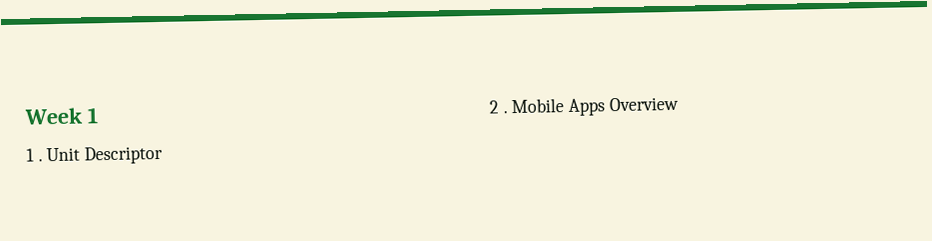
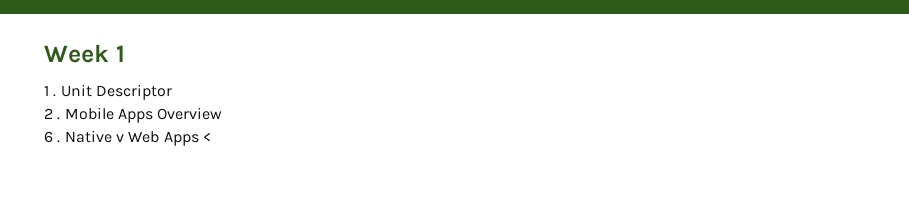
(679, 104) none -> [44,130,211,146] // 6 . Native v Web Apps <

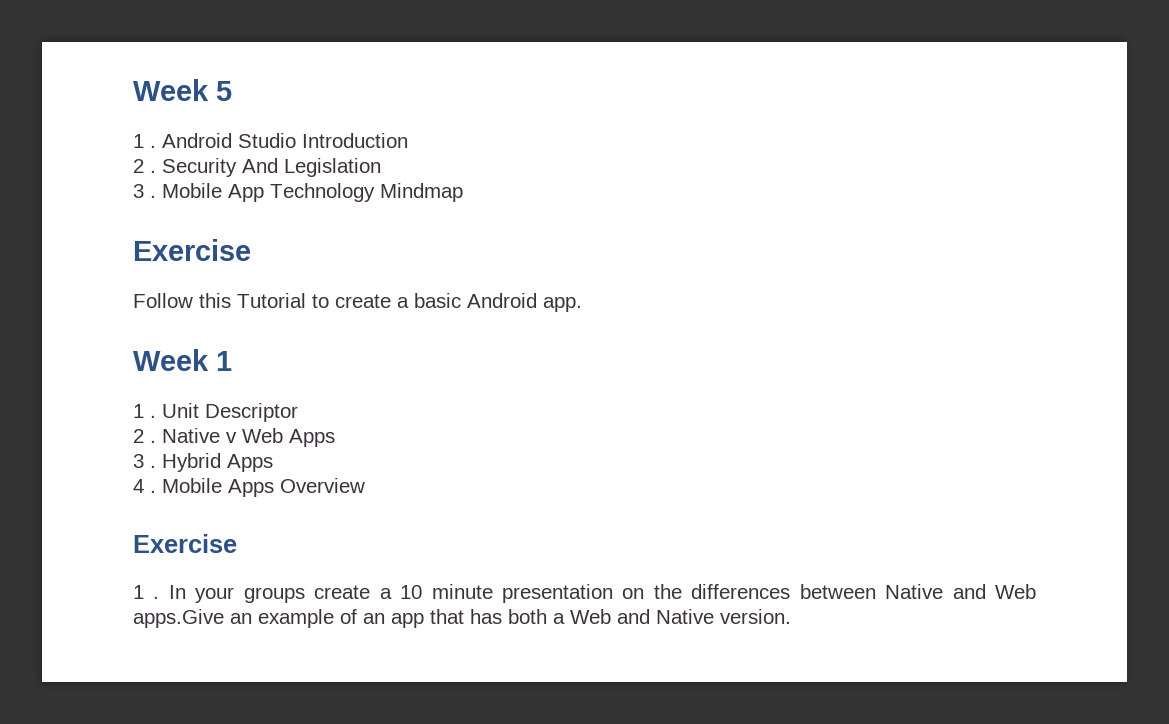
[44,44,109,63] Week -> [133,79,232,101] [133,133,408,148] [133,158,381,177] [133,183,463,202] [133,239,251,261] [133,293,582,312] [133,349,209,371] Week 5 // 1 . Android Studio Introduction // 2 . Security And Legislation // 3 . Mobile App Technology Mindmap // Exercise // Follow this Tutorial to create a basic Android app. // Week
[64,107,223,123] [44,130,211,146] Mobile Apps Overview // 6 . Native v Web Apps < -> [162,428,335,447] [133,453,273,472] [133,478,365,497] [133,534,237,553] [133,584,1036,603] [133,609,791,628] Native v Web Apps // 3 . Hybrid Apps // 4 . Mobile Apps Overview // Exercise // 1 . In your groups create a 10 minute presentation on the differences between Native and Web apps.Give an example of an app that has both a Web and Native version.

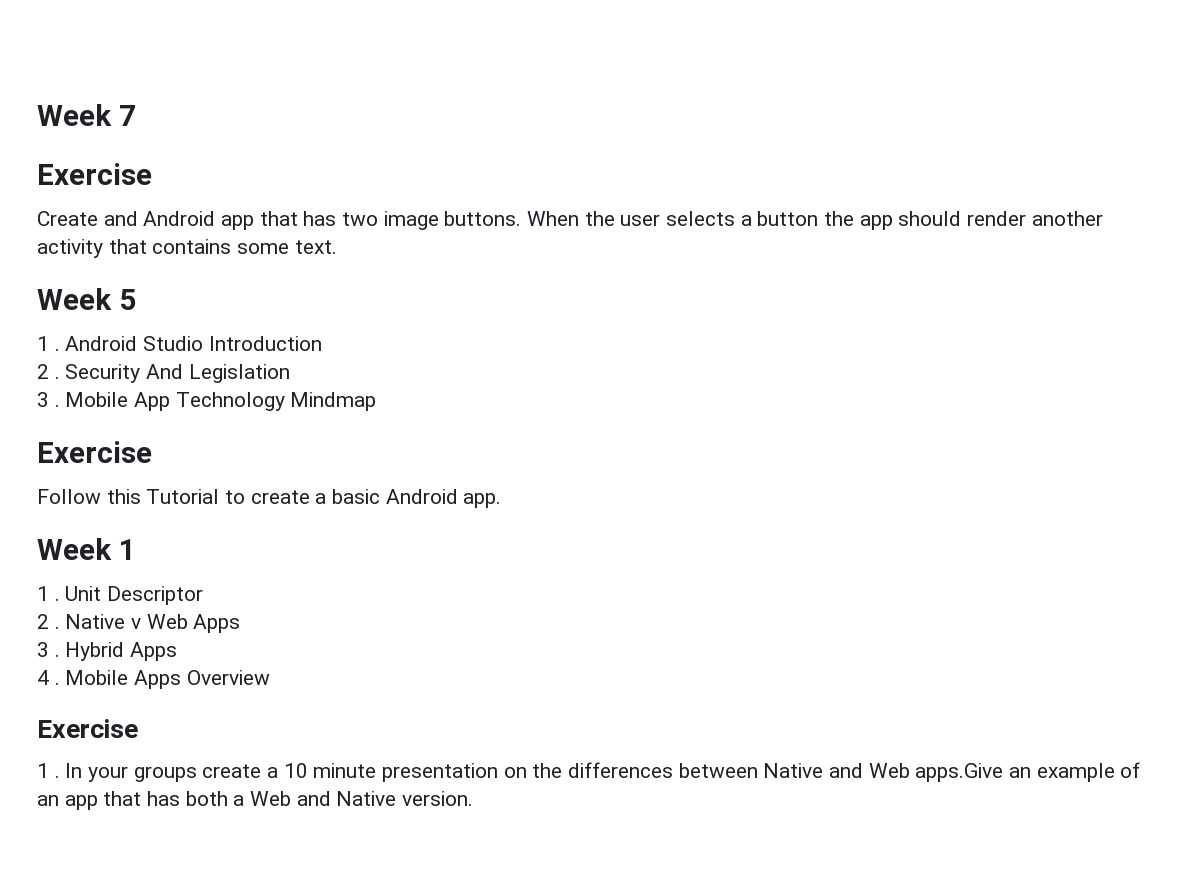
[133,79,209,101] Week -> [37,104,136,126] [37,163,152,185] [37,211,1103,230] [37,239,337,258] [37,288,112,310] Week 7 // Exercise // Create and Android app that has two image buttons. When the user selects a button the app should render another activity that contains some text. // Week

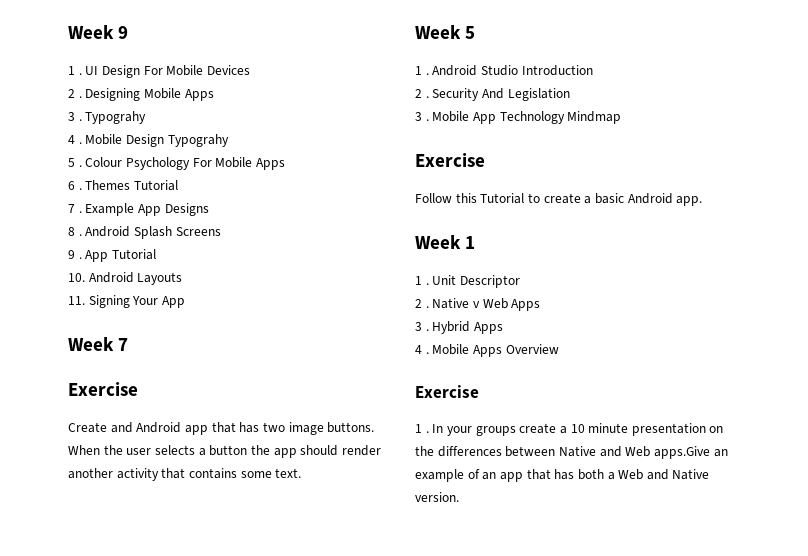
[37,104,112,126] Week -> [68,25,129,39] [68,65,250,78] [68,88,214,101] [68,111,147,124] [68,134,229,147] [68,157,285,170] [68,180,178,191] [68,203,209,216] [68,226,221,239] [68,249,156,262] [68,272,183,285] [68,295,185,308] [68,337,114,351] Week 9 // 1 . UI Design For Mobile Devices // 2 . Designing Mobile Apps // 3 . Typograhy // 4 . Mobile Design Typograhy // 5 . Colour Psychology For Mobile Apps // 6 . Themes Tutorial // 7 . Example App Designs // 8 . Android Splash Screens // 9 . App Tutorial // 10. Android Layouts // 11. Signing Your App // Week

